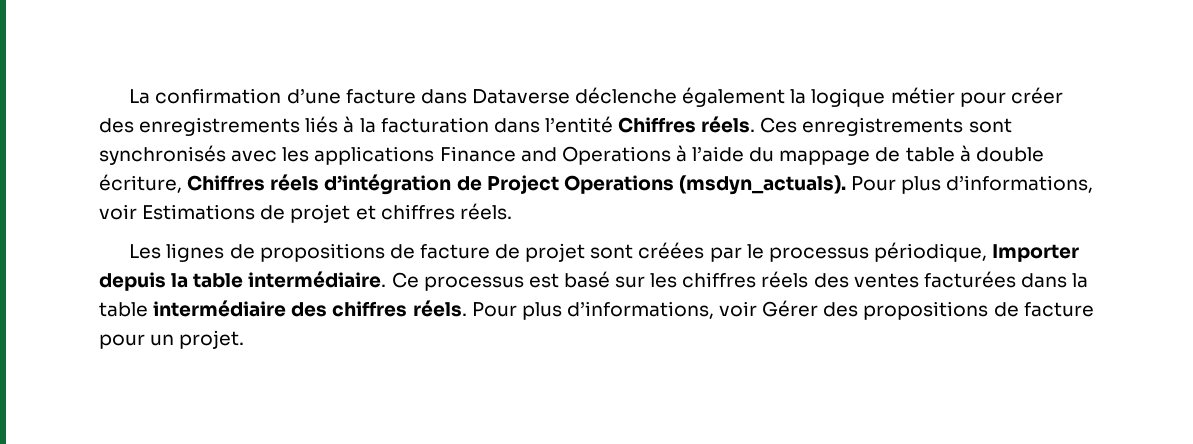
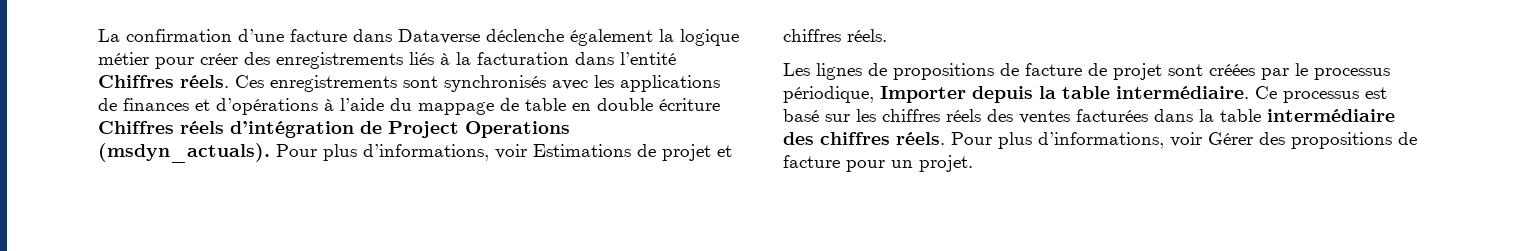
[439,146,671,165] Finance and Operations -> [98,98,318,115] de finances et d’opérations
[959,145,1044,162] [99,174,182,193] à double écriture, -> [572,98,720,111] en double écriture

